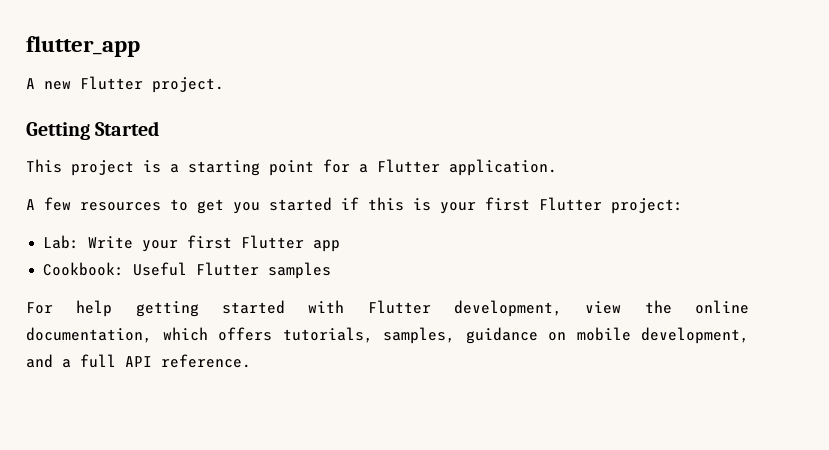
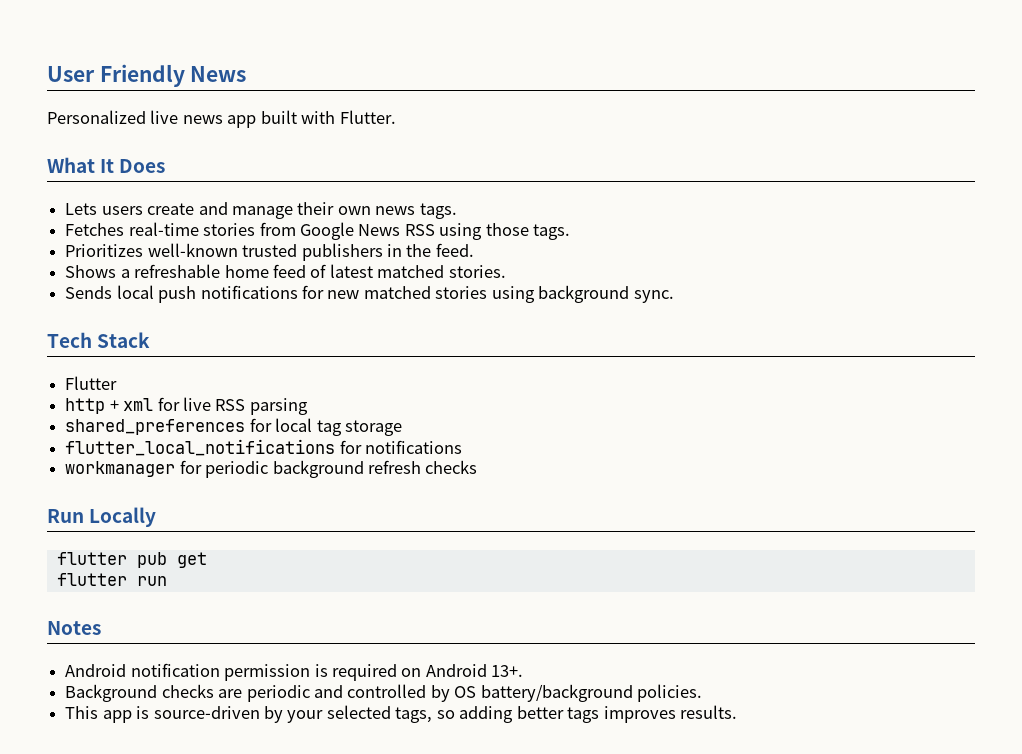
[26,36,140,57] [26,76,224,93] [26,121,160,140] [26,159,557,176] [26,197,683,214] [43,235,341,252] [43,262,332,279] [26,300,750,317] [26,327,749,344] [26,354,251,368] flutter_app // A new Flutter project. // Getting Started // This project is a starting point for a Flutter application. // A few resources to get you started if this is your first Flutter project: // Lab: Write your first Flutter app // Cookbook: Useful Flutter samples // For help getting started with Flutter development, view the online documentation, which offers tutorials, samples, guidance on mobile development, and a full API reference. -> [47,64,247,87] [47,110,396,128] [47,157,166,173] [65,202,457,219] [65,222,571,240] [65,243,474,261] [65,264,506,278] [65,285,674,303] [47,332,151,348] [65,376,118,390] [65,397,308,415] [65,418,402,436] [65,439,463,456] [65,460,478,478] [47,507,157,527] [56,552,207,568] [56,573,167,586] [47,621,101,635] [65,663,524,681] [65,684,703,702] [65,705,738,723] User Friendly News // Personalized live news app built with Flutter. // What It Does // Lets users create and manage their own news tags. // Fetches real-time stories from Google News RSS using those tags. // Prioritizes well-known trusted publishers in the feed. // Shows a refreshable home feed of latest matched stories. // Sends local push notifications for new matched stories using background sync. // Tech Stack // Flutter // http + xml for live RSS parsing // shared_preferences for local tag storage // flutter_local_notifications for notifications // workmanager for periodic background refresh checks // Run Locally // flutter pub get // flutter run // Notes // Android notification permission is required on Android 13+. // Background checks are periodic and controlled by OS battery/background policies. // This app is source-driven by your selected tags, so adding better tags improves results.

